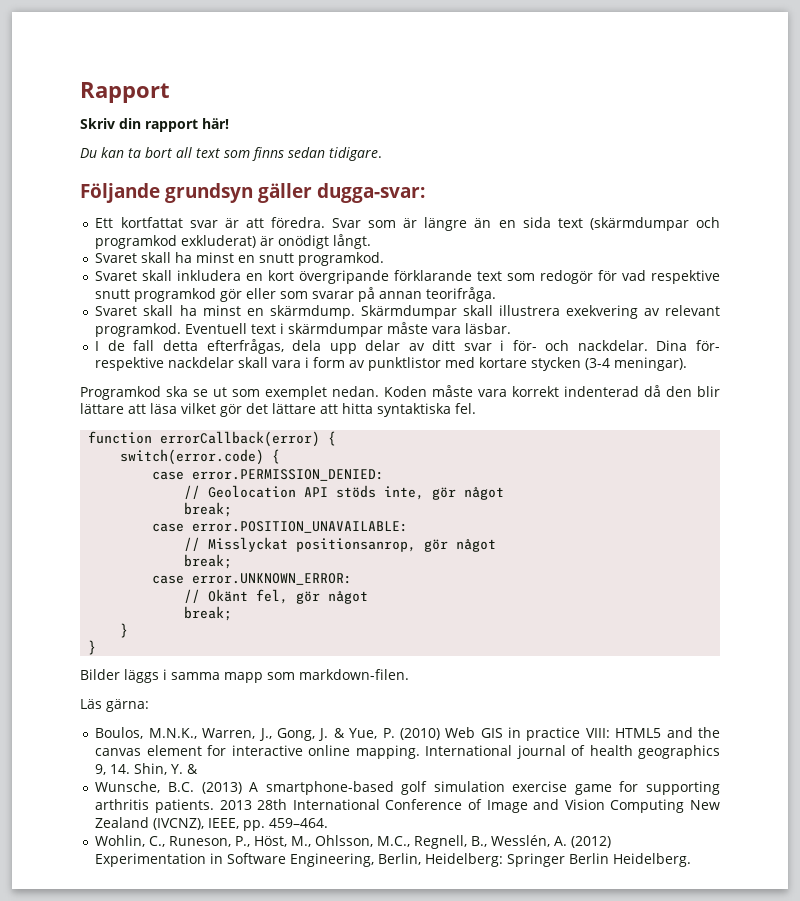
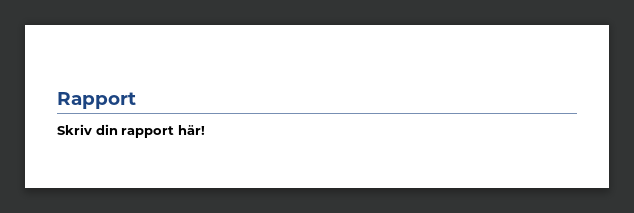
[80,147,382,161] [80,183,426,203] [95,217,721,231] [95,234,372,249] [95,252,385,266] [95,270,721,284] [95,287,497,302] [95,305,720,319] [95,322,512,337] [95,339,721,354] [95,357,688,371] [80,385,720,400] [80,403,476,417] [88,431,337,447] [120,449,281,465] [152,469,385,481] [184,485,505,500] [184,502,233,517] [152,521,409,533] [184,537,497,552] [184,554,233,569] [152,573,353,585] [184,589,369,604] [184,606,233,621] [120,623,129,638] [88,640,97,655] [80,669,409,683] [80,699,149,712] [95,727,720,741] [95,745,720,759] [95,763,199,775] [95,781,720,795] [95,799,721,813] [95,817,329,831] [95,835,612,849] [95,853,692,867] // Du kan ta bort all text som finns sedan tidigare. // Följande grundsyn gäller dugga-svar: // Ett kortfattat svar är att föredra. Svar som är längre än en sida text (skärmdumpar och programkod exkluderat) är onödigt långt. // Svaret skall ha minst en snutt programkod. // Svaret skall inkludera en kort övergripande förklarande text som redogör för vad respektive snutt programkod gör eller som svarar på annan teorifråga. // Svaret skall ha minst en skärmdump. Skärmdumpar skall illustrera exekvering av relevant programkod. Eventuell text i skärmdumpar måste vara läsbar. // I de fall detta efterfrågas, dela upp delar av ditt svar i för- och nackdelar. Dina för- respektive nackdelar skall vara i form av punktlistor med kortare stycken (3-4 meningar). // Programkod ska se ut som exemplet nedan. Koden måste vara korrekt indenterad då den blir lättare att läsa vilket gör det lättare att hitta syntaktiska fel. // function errorCallback(error) { // switch(error.code) { // case error.PERMISSION_DENIED: // // Geolocation API stöds inte, gör något // break; // case error.POSITION_UNAVAILABLE: // // Misslyckat positionsanrop, gör något // break; // case error.UNKNOWN_ERROR: // // Okänt fel, gör något // break; // } // } // Bilder läggs i samma mapp som markdown-filen. // Läs gärna: // Boulos, M.N.K., Warren, J., Gong, J. & Yue, P. (2010) Web GIS in practice VIII: HTML5 and the canvas element for interactive online mapping. International journal of health geographics 9, 14. Shin, Y. & // Wunsche, B.C. (2013) A smartphone-based golf simulation exercise game for supporting arthritis patients. 2013 28th International Conference of Image and Vision Computing New Zealand (IVCNZ), IEEE, pp. 459–464. // Wohlin, C., Runeson, P., Höst, M., Ohlsson, M.C., Regnell, B., Wesslén, A. (2012) Experimentation in Software Engineering, Berlin, Heidelberg: Springer Berlin Heidelberg. -> (205, 130) none

